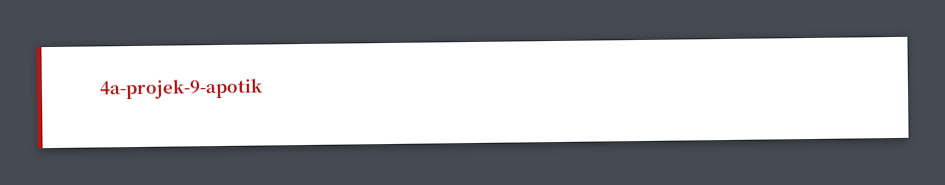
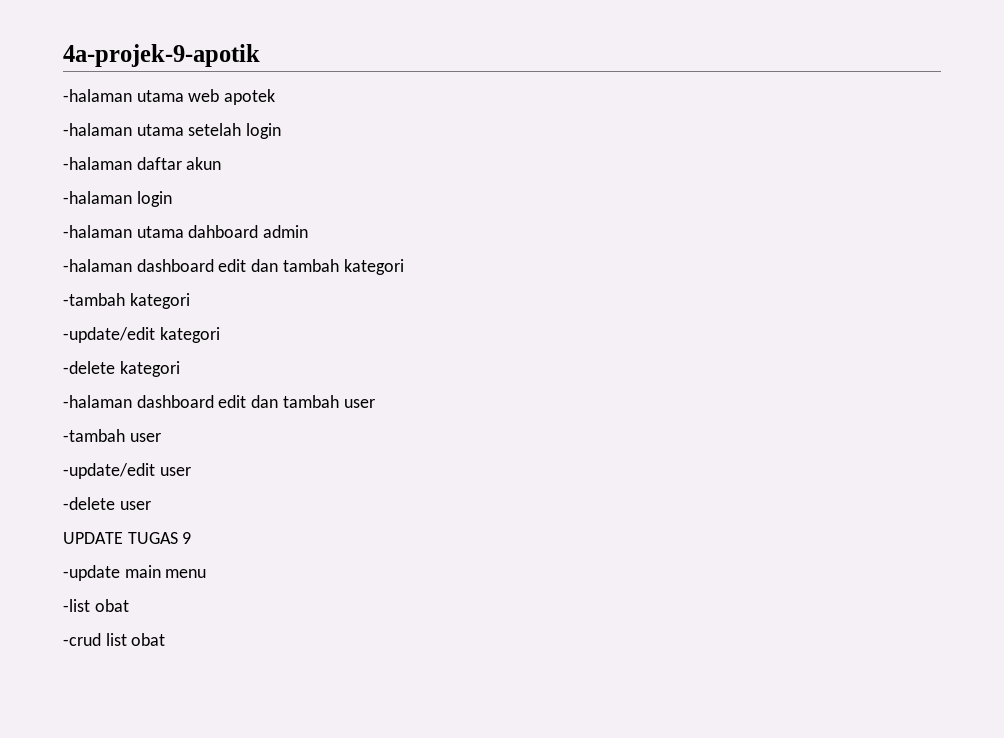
(263, 89) none -> [63,89,276,105] [63,123,282,139] [63,157,222,170] [63,191,172,207] [63,225,309,238] [63,259,404,275] [63,293,190,309] [63,327,220,343] [63,361,180,377] [63,395,375,408] [63,429,161,442] [63,463,191,479] [63,497,151,510] [63,532,192,544] [63,565,207,581] [63,599,129,612] [63,633,166,646] // -halaman utama web apotek // -halaman utama setelah login // -halaman daftar akun // -halaman login // -halaman utama dahboard admin // -halaman dashboard edit dan tambah kategori // -tambah kategori // -update/edit kategori // -delete kategori // -halaman dashboard edit dan tambah user // -tambah user // -update/edit user // -delete user // UPDATE TUGAS 9 // -update main menu // -list obat // -crud list obat

